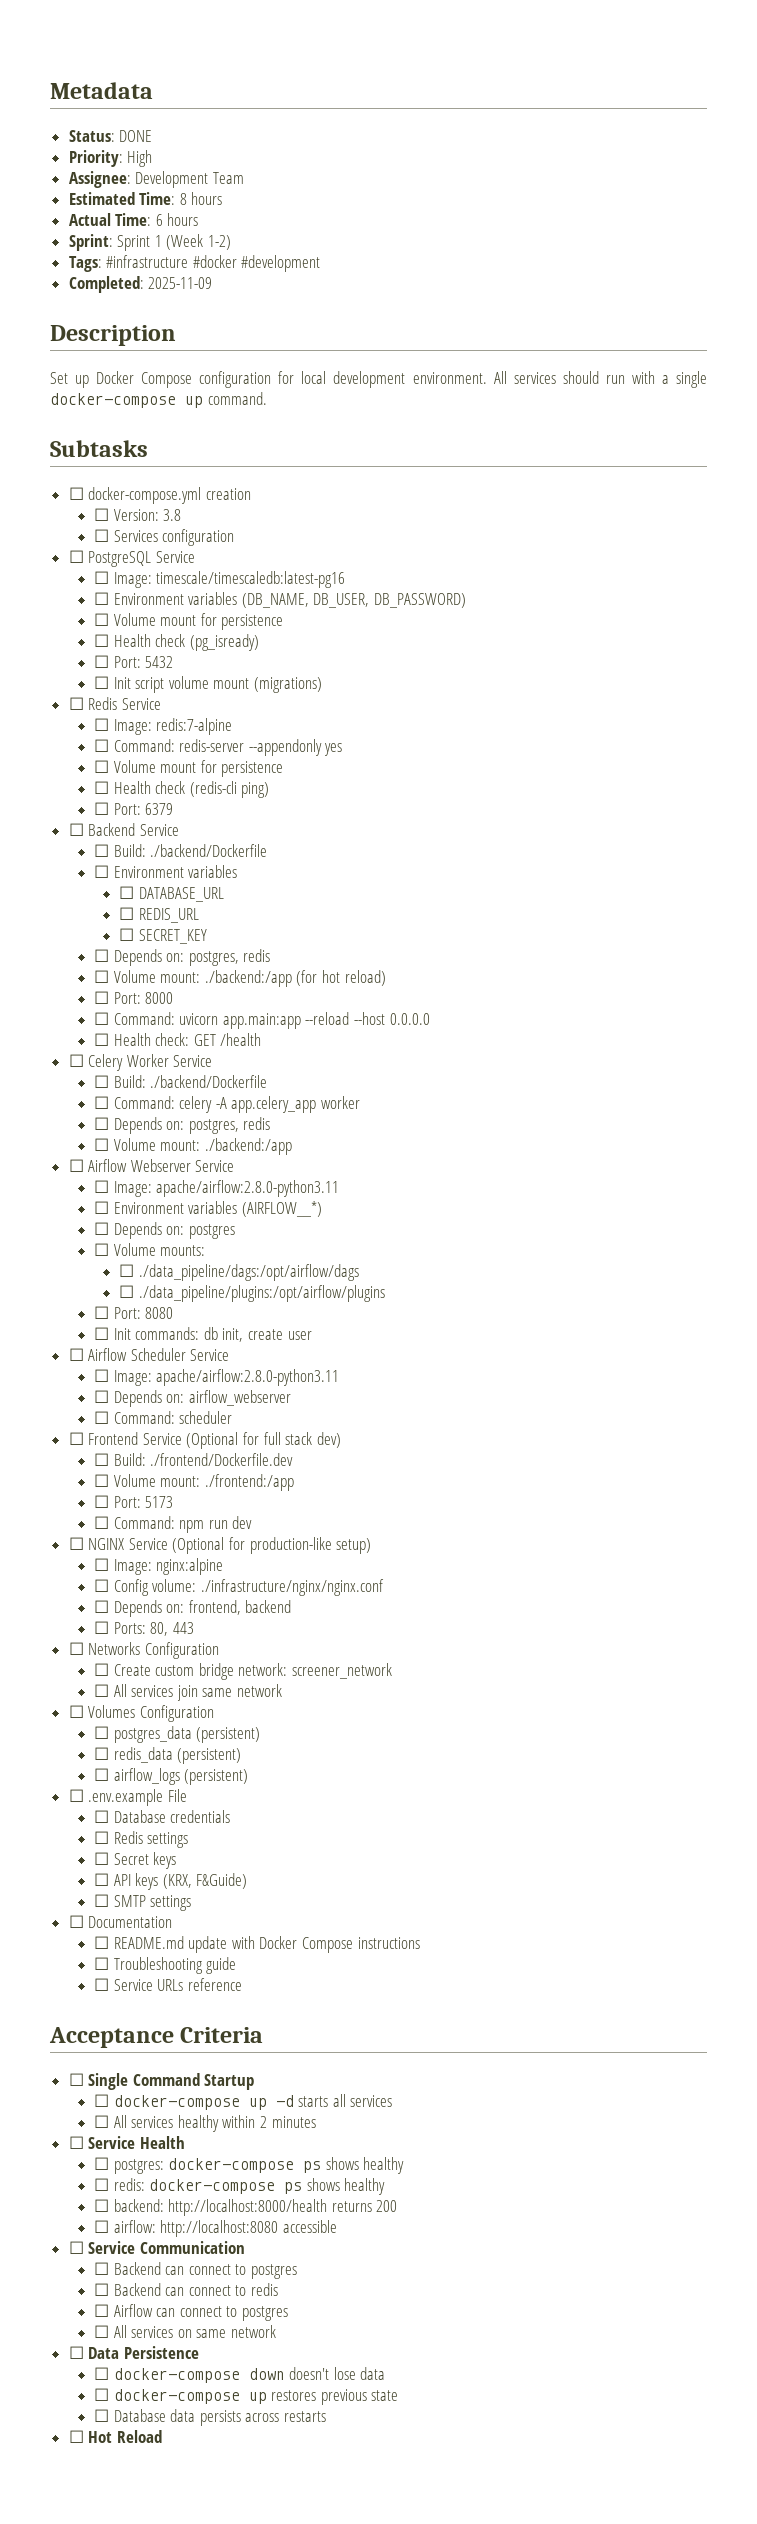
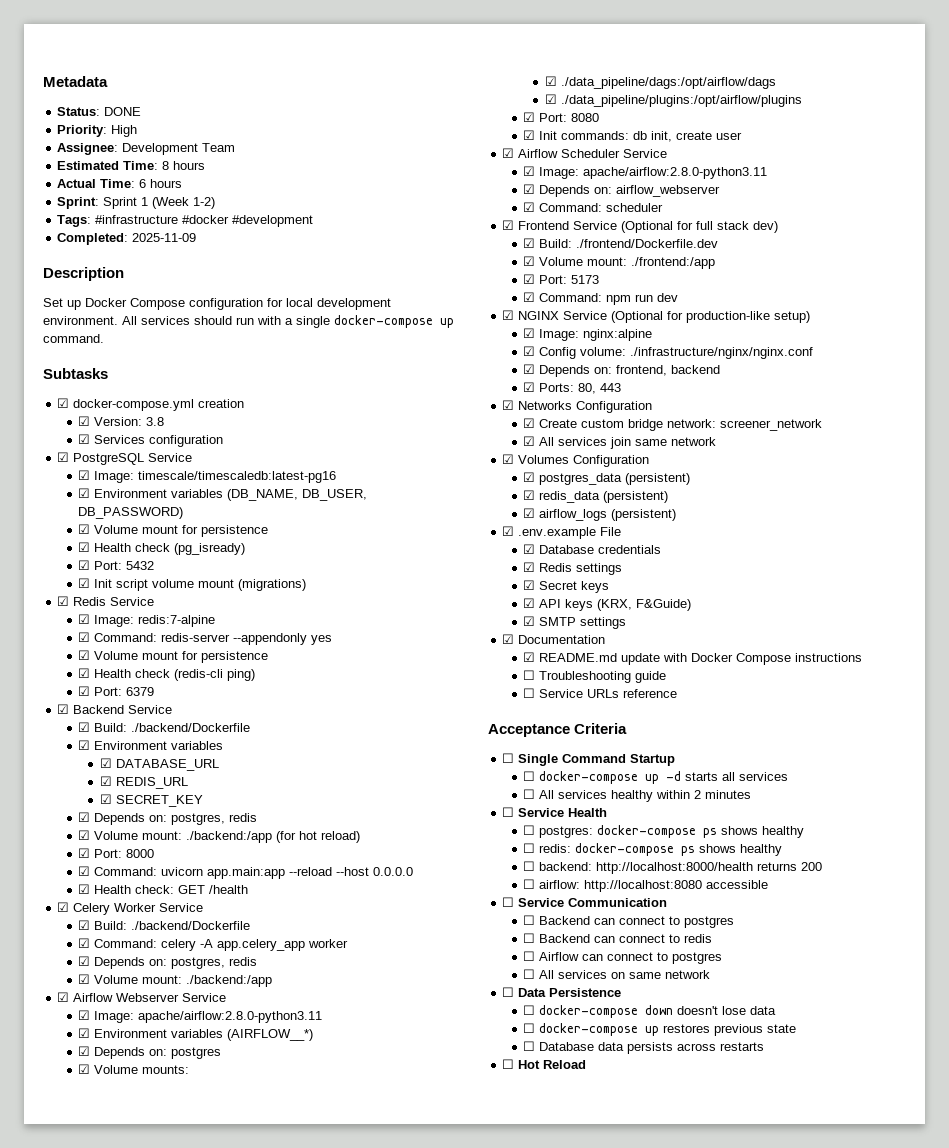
[68,487,84,500] ☐ -> [57,398,70,408] ☑
[93,508,109,521] ☐ -> [78,416,91,426] ☑
[93,529,109,542] ☐ -> [78,434,91,444] ☑
[68,550,84,563] ☐ -> [57,452,70,462] ☑
[93,571,109,584] ☐ -> [78,470,91,480] ☑
[93,592,109,605] ☐ -> [78,488,91,498] ☑
[93,613,284,630] [93,634,109,647] ☐ Volume mount for persistence // ☐ -> [78,524,269,537] [78,542,91,552] ☑ Volume mount for persistence // ☑
[93,655,109,668] ☐ -> [78,560,91,570] ☑
[93,676,109,689] ☐ -> [78,578,91,588] ☑
[68,697,84,710] ☐ -> [57,596,70,606] ☑
[93,718,109,731] ☐ -> [78,614,91,624] ☑
[93,739,109,752] ☐ -> [78,632,91,642] ☑
[93,760,284,777] [93,781,109,794] ☐ Volume mount for persistence // ☐ -> [78,650,269,663] [78,668,91,678] ☑ Volume mount for persistence // ☑
[93,802,109,815] ☐ -> [78,686,91,696] ☑
[68,823,84,836] ☐ -> [57,704,70,714] ☑
[93,844,268,857] [93,865,109,878] ☐ Build: ./backend/Dockerfile // ☐ -> [78,722,251,732] [78,740,91,750] ☑ Build: ./backend/Dockerfile // ☑
[119,886,135,899] ☐ -> [99,758,112,768] ☑
[119,907,135,920] ☐ -> [99,776,112,786] ☑
[119,928,135,941] ☐ -> [99,794,112,804] ☑
[93,949,271,966] [93,970,109,983] ☐ Depends on: postgres, redis // ☐ -> [78,812,258,825] [78,830,91,840] ☑ Depends on: postgres, redis // ☑
[93,991,109,1004] ☐ -> [78,848,91,858] ☑
[93,1012,109,1025] ☐ -> [78,866,91,876] ☑
[93,1033,109,1046] ☐ -> [78,884,91,894] ☑
[68,1054,84,1067] ☐ -> [57,902,70,912] ☑
[93,1075,268,1088] [93,1096,109,1109] ☐ Build: ./backend/Dockerfile // ☐ -> [78,920,251,930] [78,938,91,948] ☑ Build: ./backend/Dockerfile // ☑
[93,1117,271,1134] [93,1138,109,1151] ☐ Depends on: postgres, redis // ☐ -> [78,956,258,969] [78,974,91,984] ☑ Depends on: postgres, redis // ☑
[68,1159,84,1172] ☐ -> [57,992,70,1002] ☑
[93,1180,340,1197] [93,1201,109,1214] ☐ Image: apache/airflow:2.8.0-python3.11 // ☐ -> [78,1010,323,1023] [78,1028,91,1038] ☑ Image: apache/airflow:2.8.0-python3.11 // ☑
[93,1222,109,1235] ☐ -> [78,1046,91,1056] ☑
[93,1243,109,1256] ☐ -> [78,1064,91,1074] ☑
[119,1264,135,1277] ☐ -> [544,76,557,86] ☑
[119,1285,135,1298] ☐ -> [544,94,557,104] ☑
[93,1306,109,1319] ☐ -> [523,112,536,122] ☑
[93,1327,109,1340] ☐ -> [523,130,536,140] ☑
[68,1348,84,1361] ☐ -> [502,148,515,158] ☑
[93,1369,340,1386] [93,1390,109,1403] ☐ Image: apache/airflow:2.8.0-python3.11 // ☐ -> [523,166,768,179] [523,184,536,194] ☑ Image: apache/airflow:2.8.0-python3.11 // ☑
[93,1411,109,1424] ☐ -> [523,202,536,212] ☑
[68,1432,84,1445] ☐ -> [502,220,515,230] ☑
[93,1453,109,1466] ☐ -> [523,238,536,248] ☑
[93,1474,109,1487] ☐ -> [523,256,536,266] ☑
[93,1495,109,1508] ☐ -> [523,274,536,284] ☑
[93,1516,109,1529] ☐ -> [523,292,536,302] ☑
[68,1537,84,1550] ☐ -> [502,310,515,320] ☑
[93,1558,109,1571] ☐ -> [523,328,536,338] ☑
[93,1579,109,1592] ☐ -> [523,346,536,356] ☑
[93,1600,109,1613] ☐ -> [523,364,536,374] ☑
[93,1621,109,1634] ☐ -> [523,382,536,392] ☑
[68,1642,84,1655] ☐ -> [502,400,515,410] ☑
[93,1663,109,1676] ☐ -> [523,418,536,428] ☑
[93,1684,109,1697] ☐ -> [523,436,536,446] ☑
[68,1705,84,1718] ☐ -> [502,454,515,464] ☑
[93,1726,109,1739] ☐ -> [523,472,536,482] ☑
[93,1747,109,1760] ☐ -> [523,490,536,500] ☑
[93,1768,109,1781] ☐ -> [523,508,536,518] ☑
[68,1789,84,1802] ☐ -> [502,526,515,536] ☑
[93,1810,109,1823] ☐ -> [523,544,536,554] ☑
[93,1831,109,1844] ☐ -> [523,562,536,572] ☑
[93,1852,109,1865] ☐ -> [523,580,536,590] ☑
[93,1873,109,1886] ☐ -> [523,598,536,608] ☑
[93,1894,109,1907] ☐ -> [523,616,536,626] ☑
[68,1915,84,1928] ☐ -> [502,634,515,644] ☑
[93,1936,109,1949] ☐ -> [523,652,536,662] ☑

